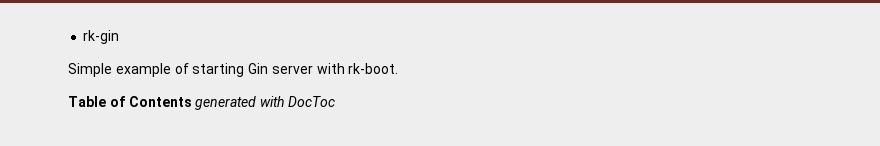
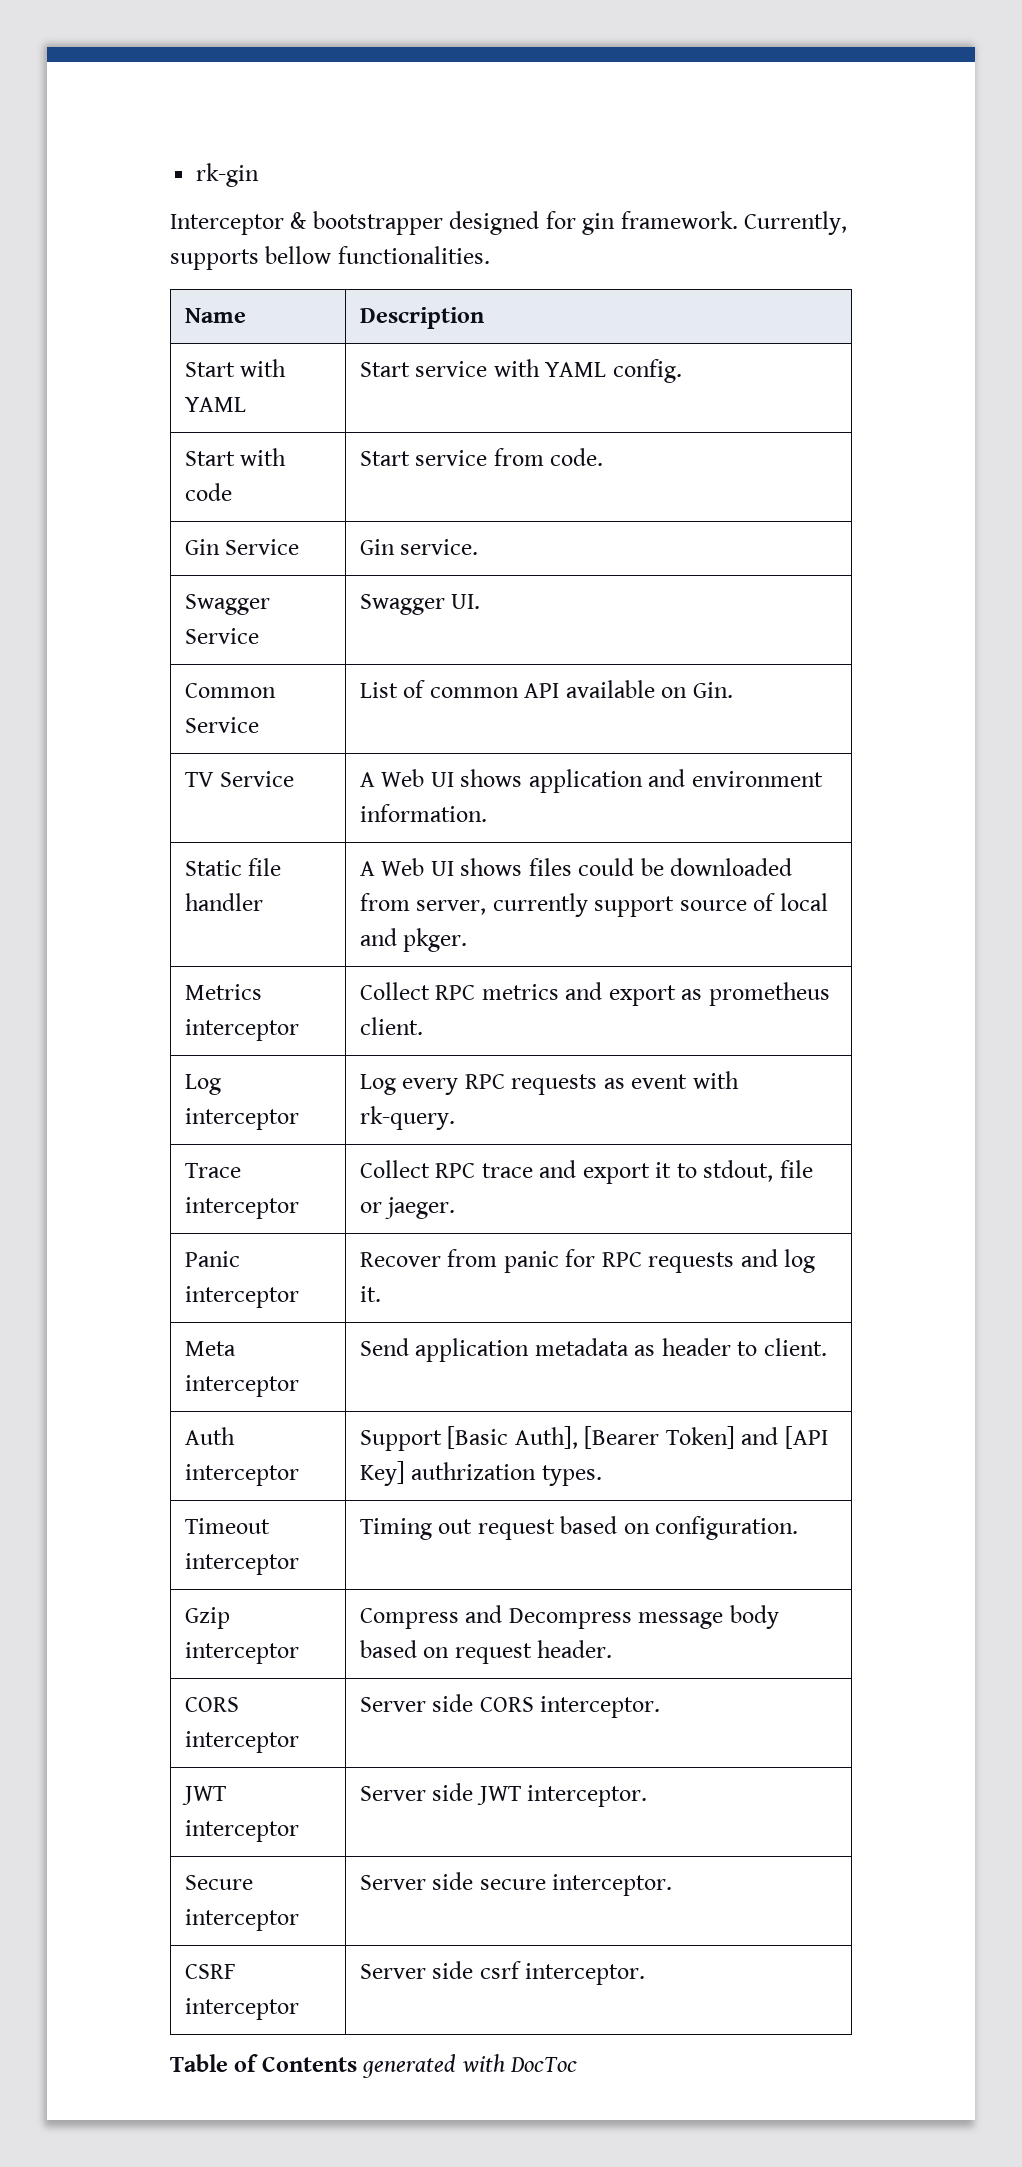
[68,63,399,77] Simple example of starting Gin server with rk-boot. -> [170,211,848,235] [170,246,490,270] [184,308,246,323] [359,307,484,329] [184,359,287,377] [184,397,246,412] [359,359,682,383] [184,448,287,466] [184,483,232,501] [359,448,604,466] [184,539,300,555] [359,539,479,555] [184,594,270,615] [184,628,259,644] [359,594,481,615] [184,683,276,698] [184,717,259,733] [359,680,733,698] [184,771,295,787] [359,769,823,793] [359,804,487,822] [184,858,282,876] [184,893,263,911] [359,858,793,876] [359,893,828,917] [359,928,468,952] [184,984,262,1000] [184,1019,299,1041] [359,982,830,1006] [359,1017,423,1035] [184,1074,221,1095] [184,1108,299,1130] [359,1071,739,1095] [359,1106,455,1130] [184,1163,241,1178] [184,1197,299,1219] [359,1160,813,1184] [359,1197,456,1219] [184,1251,240,1267] [184,1286,299,1308] [359,1249,816,1273] [359,1286,381,1302] [184,1341,236,1356] [184,1375,299,1397] [359,1338,827,1362] [184,1427,235,1445] [184,1464,299,1486] [359,1426,828,1451] [359,1461,602,1486] [184,1518,270,1534] [184,1553,299,1575] [359,1516,799,1540] [184,1607,230,1629] [184,1642,299,1664] [359,1605,779,1629] [359,1640,613,1664] [184,1697,239,1712] [184,1731,299,1753] [359,1694,661,1718] [181,1786,226,1805] [184,1820,299,1842] [359,1783,648,1807] [184,1875,253,1890] [184,1909,299,1931] [359,1872,673,1896] [184,1964,236,1979] [184,1998,299,2020] [359,1961,646,1985] Interceptor & bootstrapper designed for gin framework. Currently, supports bellow functionalities. // Name | Description // Start with YAML | Start service with YAML config. // Start with code | Start service from code. // Gin Service | Gin service. // Swagger Service | Swagger UI. // Common Service | List of common API available on Gin. // TV Service | A Web UI shows application and environment information. // Static file handler | A Web UI shows files could be downloaded from server, currently support source of local and pkger. // Metrics interceptor | Collect RPC metrics and export as prometheus client. // Log interceptor | Log every RPC requests as event with rk-query. // Trace interceptor | Collect RPC trace and export it to stdout, file or jaeger. // Panic interceptor | Recover from panic for RPC requests and log it. // Meta interceptor | Send application metadata as header to client. // Auth interceptor | Support [Basic Auth], [Bearer Token] and [API Key] authrization types. // Timeout interceptor | Timing out request based on configuration. // Gzip interceptor | Compress and Decompress message body based on request header. // CORS interceptor | Server side CORS interceptor. // JWT interceptor | Server side JWT interceptor. // Secure interceptor | Server side secure interceptor. // CSRF interceptor | Server side csrf interceptor.

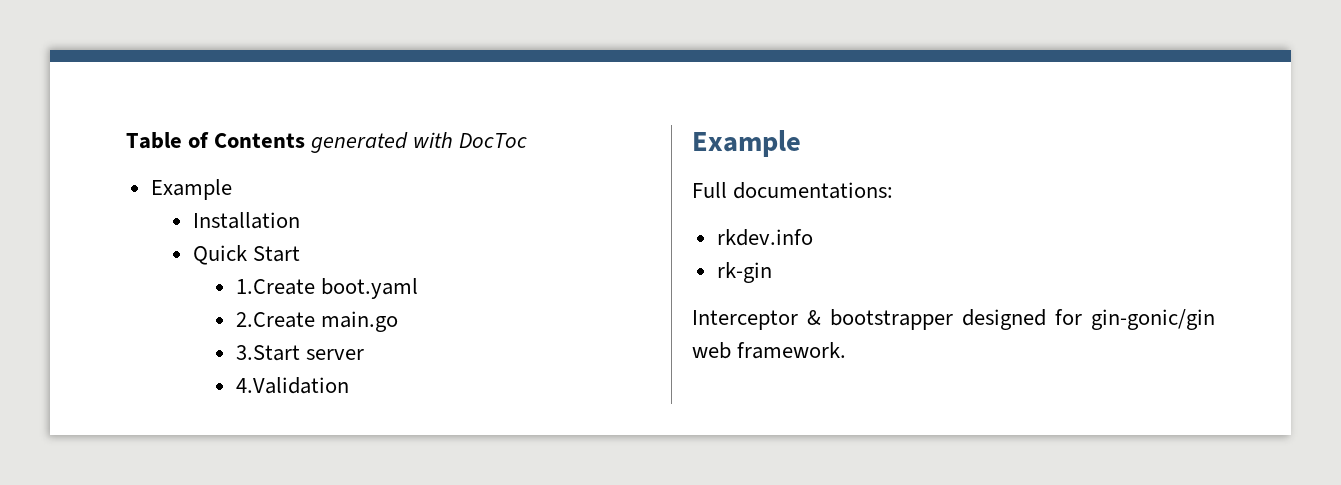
(196, 175) none -> [126,132,528,153] [150,179,232,200] [193,212,301,229] [193,245,301,265] [235,278,418,299] [235,311,398,332] [235,345,364,361] [235,377,349,394] [692,130,801,157] [692,182,894,199] [716,229,813,246] Table of Contents generated with DocToc // Example // Installation // Quick Start // 1.Create boot.yaml // 2.Create main.go // 3.Start server // 4.Validation // Example // Full documentations: // rkdev.info //
[582,211,848,235] [170,246,490,270] [184,308,246,323] [359,307,484,329] [184,359,287,377] [184,397,246,412] [359,359,682,383] [184,448,287,466] [184,483,232,501] [359,448,604,466] [184,539,300,555] [359,539,479,555] [184,594,270,615] [184,628,259,644] [359,594,481,615] [184,683,276,698] [184,717,259,733] [359,680,733,698] [184,771,295,787] [359,769,823,793] [359,804,487,822] [184,858,282,876] [184,893,263,911] [359,858,793,876] [359,893,828,917] [359,928,468,952] [184,984,262,1000] [184,1019,299,1041] [359,982,830,1006] [359,1017,423,1035] [184,1074,221,1095] [184,1108,299,1130] [359,1071,739,1095] [359,1106,455,1130] [184,1163,241,1178] [184,1197,299,1219] [359,1160,813,1184] [359,1197,456,1219] [184,1251,240,1267] [184,1286,299,1308] [359,1249,816,1273] [359,1286,381,1302] [184,1341,236,1356] [184,1375,299,1397] [359,1338,827,1362] [184,1427,235,1445] [184,1464,299,1486] [359,1426,828,1451] [359,1461,602,1486] [184,1518,270,1534] [184,1553,299,1575] [359,1516,799,1540] [184,1607,230,1629] [184,1642,299,1664] [359,1605,779,1629] [359,1640,613,1664] [184,1697,239,1712] [184,1731,299,1753] [359,1694,661,1718] [181,1786,226,1805] [184,1820,299,1842] [359,1783,648,1807] [184,1875,253,1890] [184,1909,299,1931] [359,1872,673,1896] [184,1964,236,1979] [184,1998,299,2020] [359,1961,646,1985] [170,2054,578,2078] gin framework. Currently, supports bellow functionalities. // Name | Description // Start with YAML | Start service with YAML config. // Start with code | Start service from code. // Gin Service | Gin service. // Swagger Service | Swagger UI. // Common Service | List of common API available on Gin. // TV Service | A Web UI shows application and environment information. // Static file handler | A Web UI shows files could be downloaded from server, currently support source of local and pkger. // Metrics interceptor | Collect RPC metrics and export as prometheus client. // Log interceptor | Log every RPC requests as event with rk-query. // Trace interceptor | Collect RPC trace and export it to stdout, file or jaeger. // Panic interceptor | Recover from panic for RPC requests and log it. // Meta interceptor | Send application metadata as header to client. // Auth interceptor | Support [Basic Auth], [Bearer Token] and [API Key] authrization types. // Timeout interceptor | Timing out request based on configuration. // Gzip interceptor | Compress and Decompress message body based on request header. // CORS interceptor | Server side CORS interceptor. // JWT interceptor | Server side JWT interceptor. // Secure interceptor | Server side secure interceptor. // CSRF interceptor | Server side csrf interceptor. // Table of Contents generated with DocToc -> [1091,309,1215,330] [692,342,847,359] gin-gonic/gin web framework.

